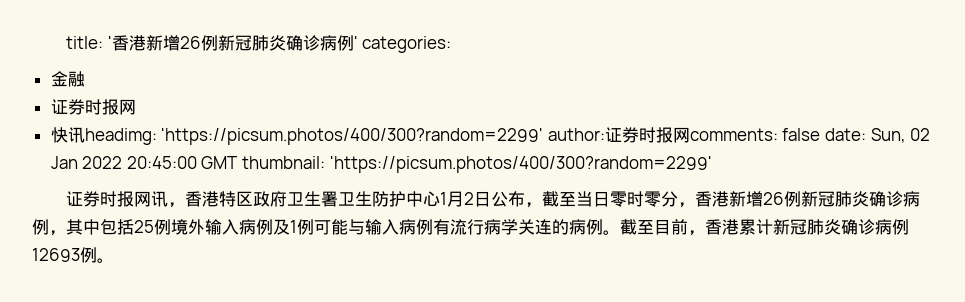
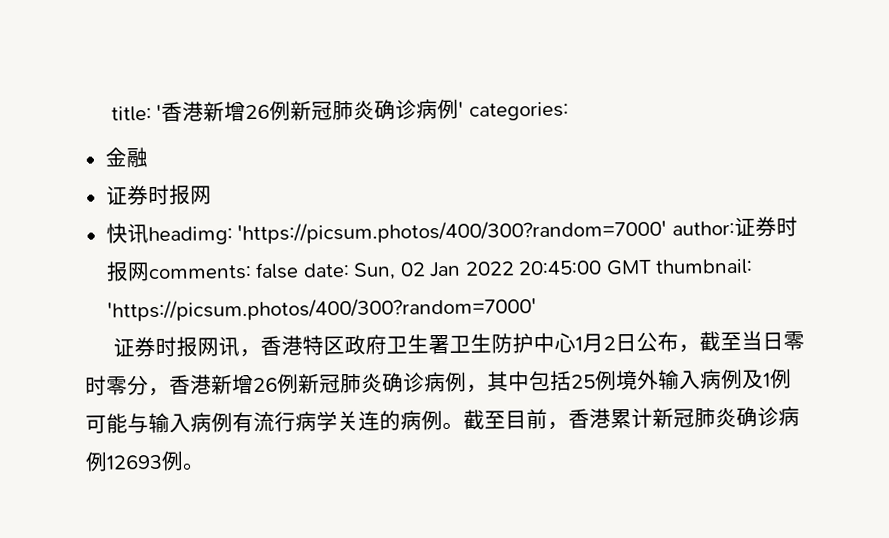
[161,128,544,145] 'https://picsum.photos/400/300?random=2299' -> [237,219,668,245] 'https://picsum.photos/400/300?random=7000'
[329,156,712,173] 'https://picsum.photos/400/300?random=2299' -> [106,297,537,322] 'https://picsum.photos/400/300?random=7000'

